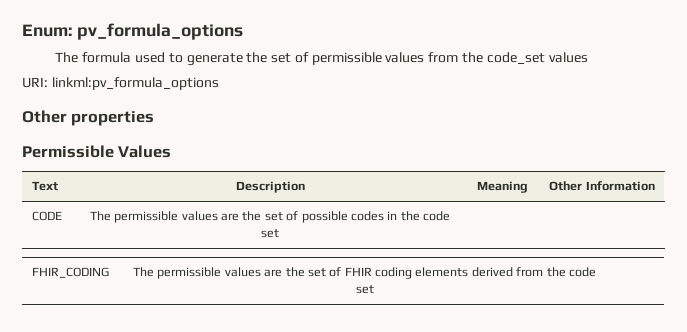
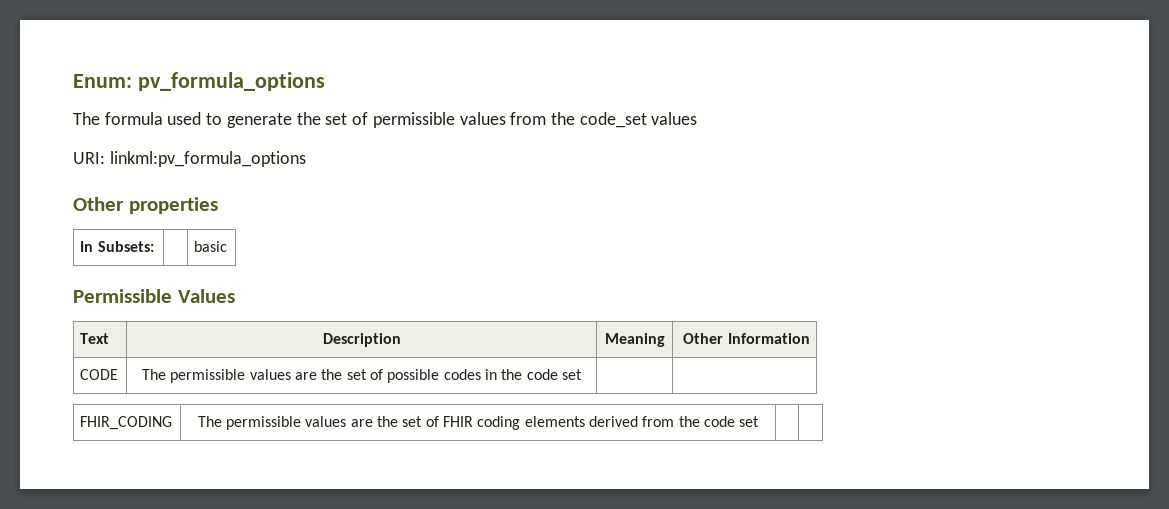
(155, 118) none -> [80,241,154,252] [194,241,228,252] // In Subsets: | | basic

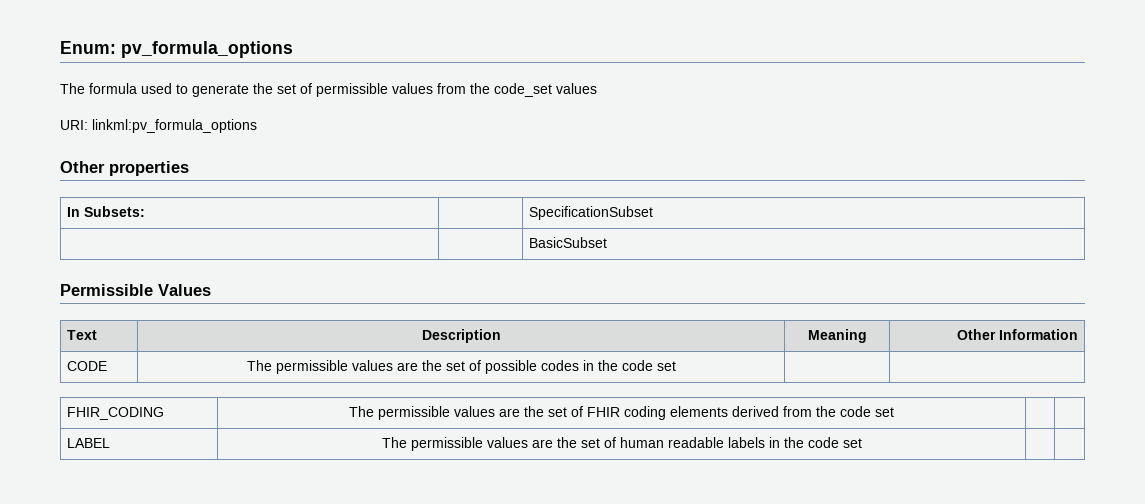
[194,241,228,252] basic -> [528,206,653,220] [528,237,607,248] SpecificationSubset // | | BasicSubset
(760, 421) none -> [66,438,110,448] [381,437,862,451] // LABEL | The permissible values are the set of human readable labels in the code set | |

